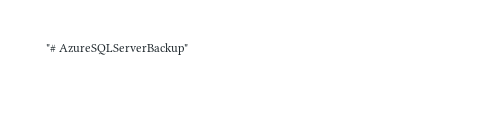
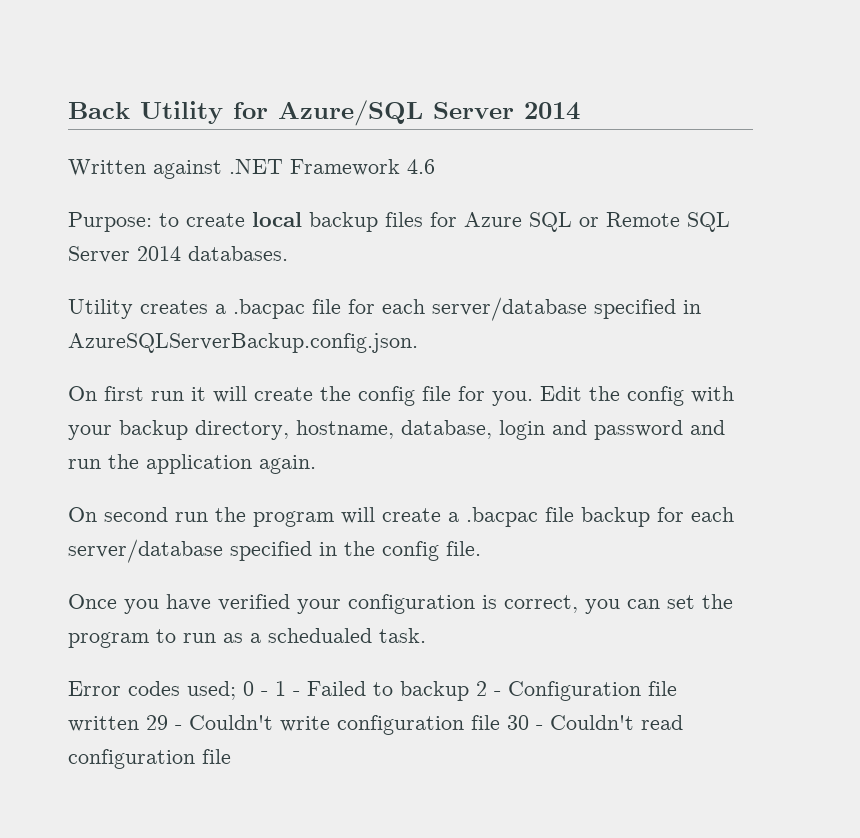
[46,43,189,55] "# AzureSQLServerBackup" -> [68,100,580,126] [68,159,435,179] [68,212,730,232] [68,246,288,263] [68,297,701,321] [68,333,418,353] [68,386,734,406] [68,420,725,440] [68,454,316,474] [68,507,734,527] [68,539,481,563] [68,594,733,614] [68,628,426,648] [68,681,677,701] [68,715,683,735] [68,749,231,769] Back Utility for Azure/SQL Server 2014 // Written against .NET Framework 4.6 // Purpose: to create local backup files for Azure SQL or Remote SQL Server 2014 databases. // Utility creates a .bacpac file for each server/database specified in AzureSQLServerBackup.config.json. // On first run it will create the config file for you. Edit the config with your backup directory, hostname, database, login and password and run the application again. // On second run the program will create a .bacpac file backup for each server/database specified in the config file. // Once you have verified your configuration is correct, you can set the program to run as a schedualed task. // Error codes used; 0 - 1 - Failed to backup 2 - Configuration file written 29 - Couldn't write configuration file 30 - Couldn't read configuration file

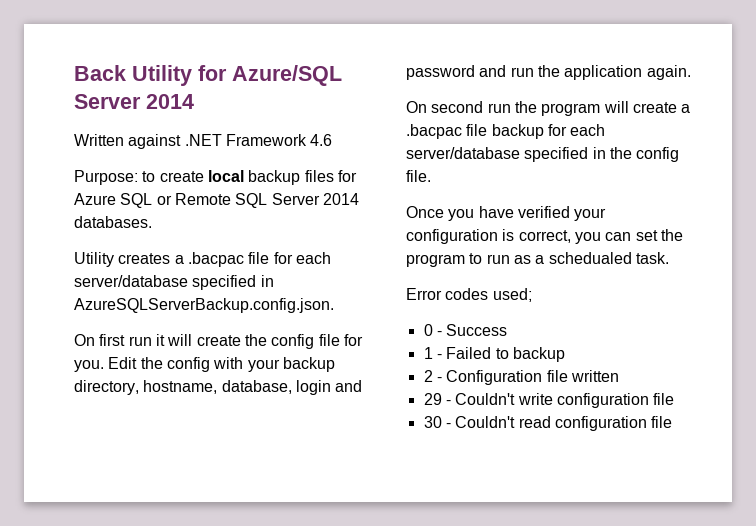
(236, 690) none -> (532, 295) //
(268, 693) none -> [446,324,508,336] Success //
(469, 691) none -> (565, 354) //
(139, 724) none -> (619, 376) //
(500, 722) none -> (675, 399) //

